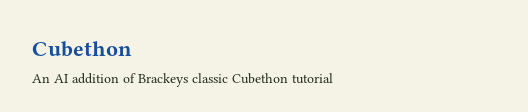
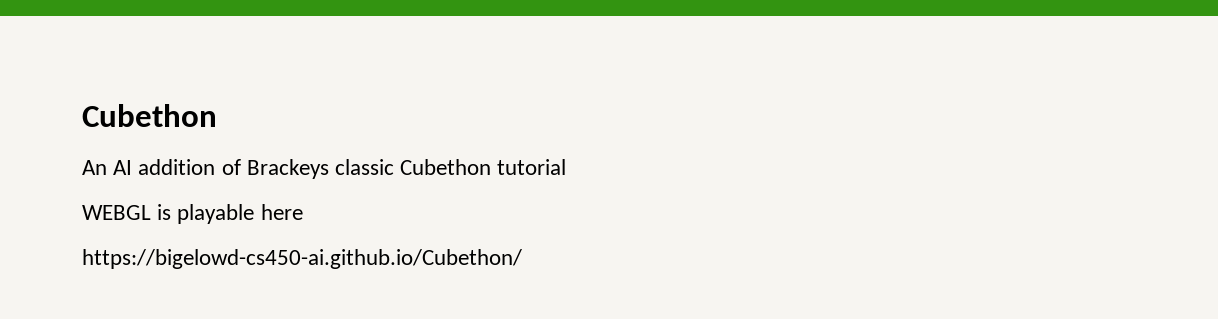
(333, 78) none -> [82,204,303,224] [82,249,522,269] // WEBGL is playable here // https://bigelowd-cs450-ai.github.io/Cubethon/

